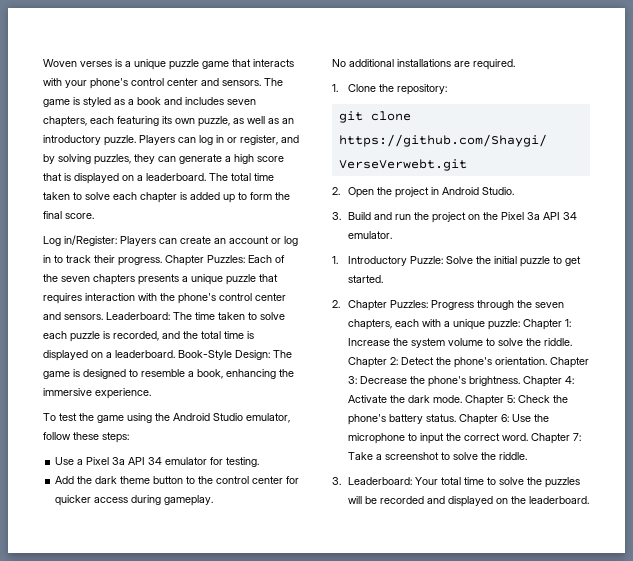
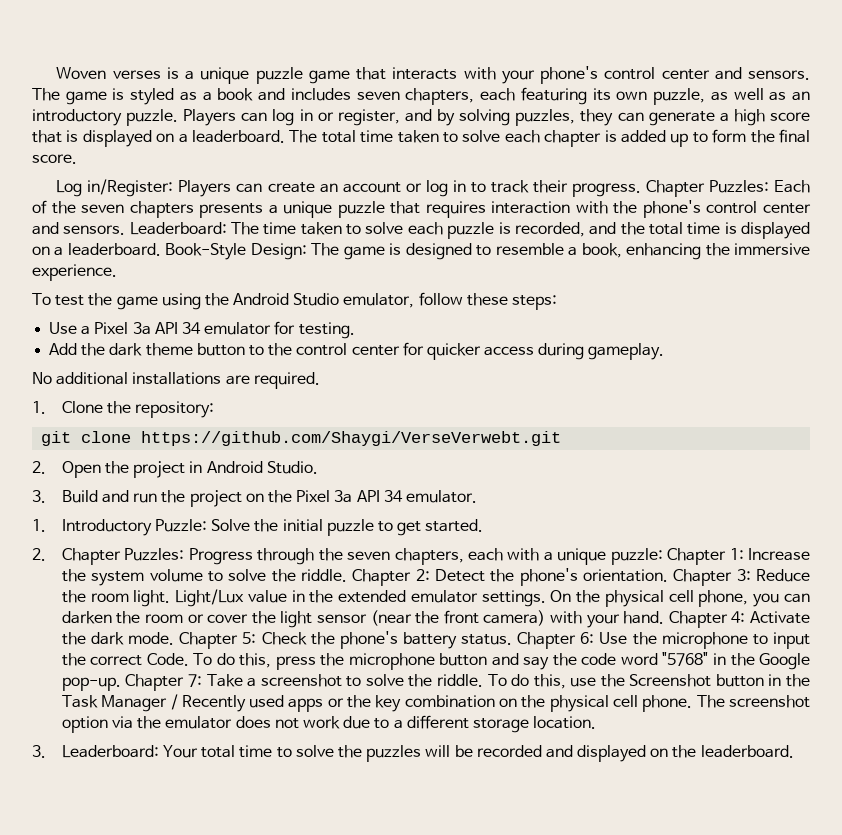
[360,376,521,387] Decrease the phone's brightness. -> [756,569,810,582] [61,589,810,607] [61,610,665,628] Reduce the room light. Light/Lux value in the extended emulator settings. On the physical cell phone, you can darken the room or cover the light sensor (near the front camera) with your hand.
[502,433,529,441] word. -> [146,652,811,670] [61,677,121,691] Code. To do this, press the microphone button and say the code word "5768" in the Google pop-up.
(528, 456) none -> [487,674,811,689] [61,694,810,712] [61,715,597,733] To do this, use the Screenshot button in the Task Manager / Recently used apps or the key combination on the physical cell phone. The screenshot option via the emulator does not work due to a different storage location.

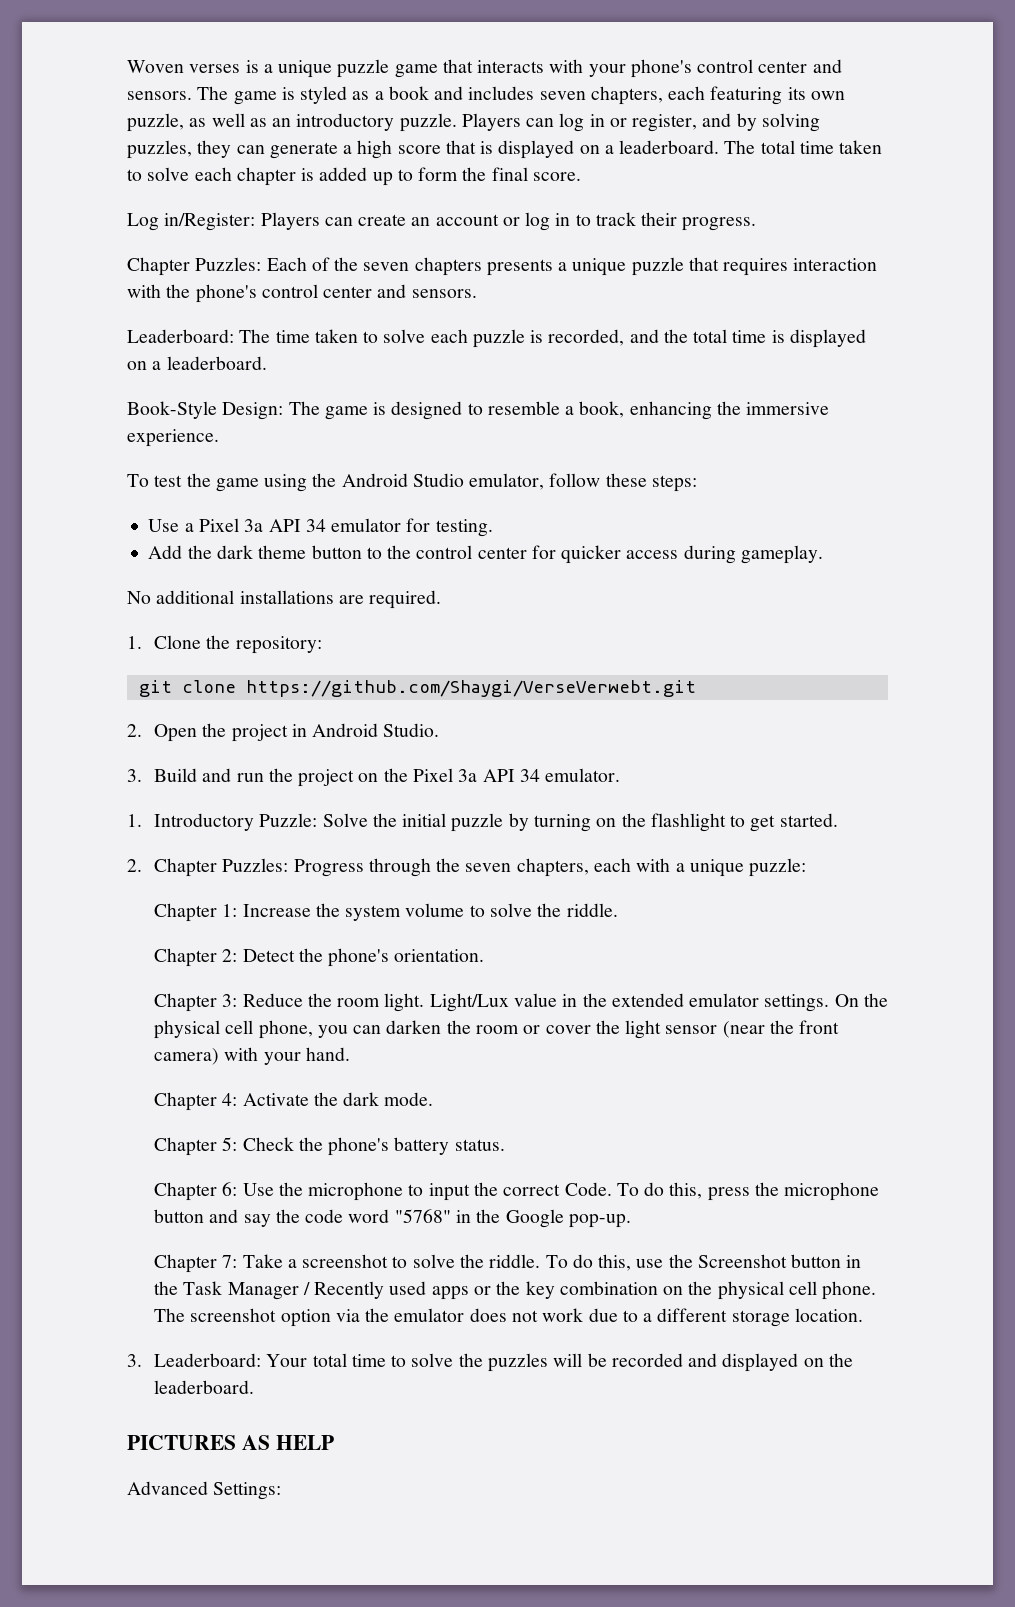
(641, 190) none -> (757, 224) //
(126, 230) none -> (477, 293) //
(161, 249) none -> (267, 363) //
(374, 527) none -> [508,813,726,832] by turning on the flashlight
(663, 556) none -> (807, 867) //
(347, 575) none -> (618, 910) //
(668, 575) none -> (485, 955) //
(665, 617) none -> (350, 1054) //
(175, 638) none -> (434, 1099) //
(513, 639) none -> (505, 1145) //
(121, 684) none -> (631, 1221) //
(794, 751) none -> [127,1435,334,1450] [127,1481,282,1500] // PICTURES AS HELP // Advanced Settings:

